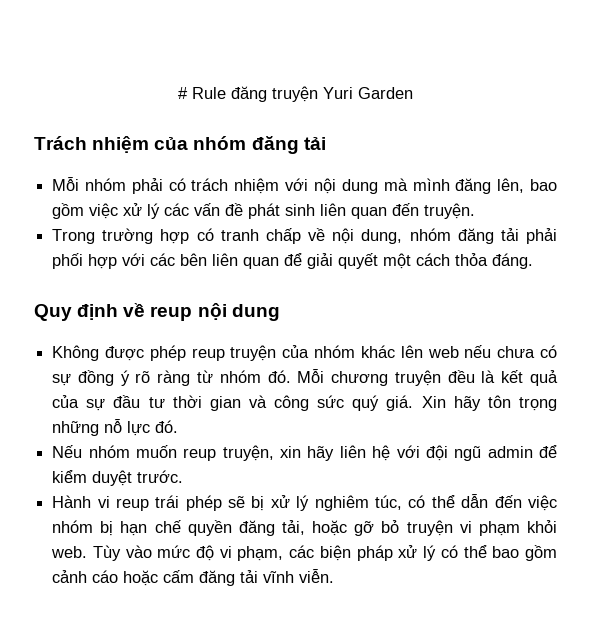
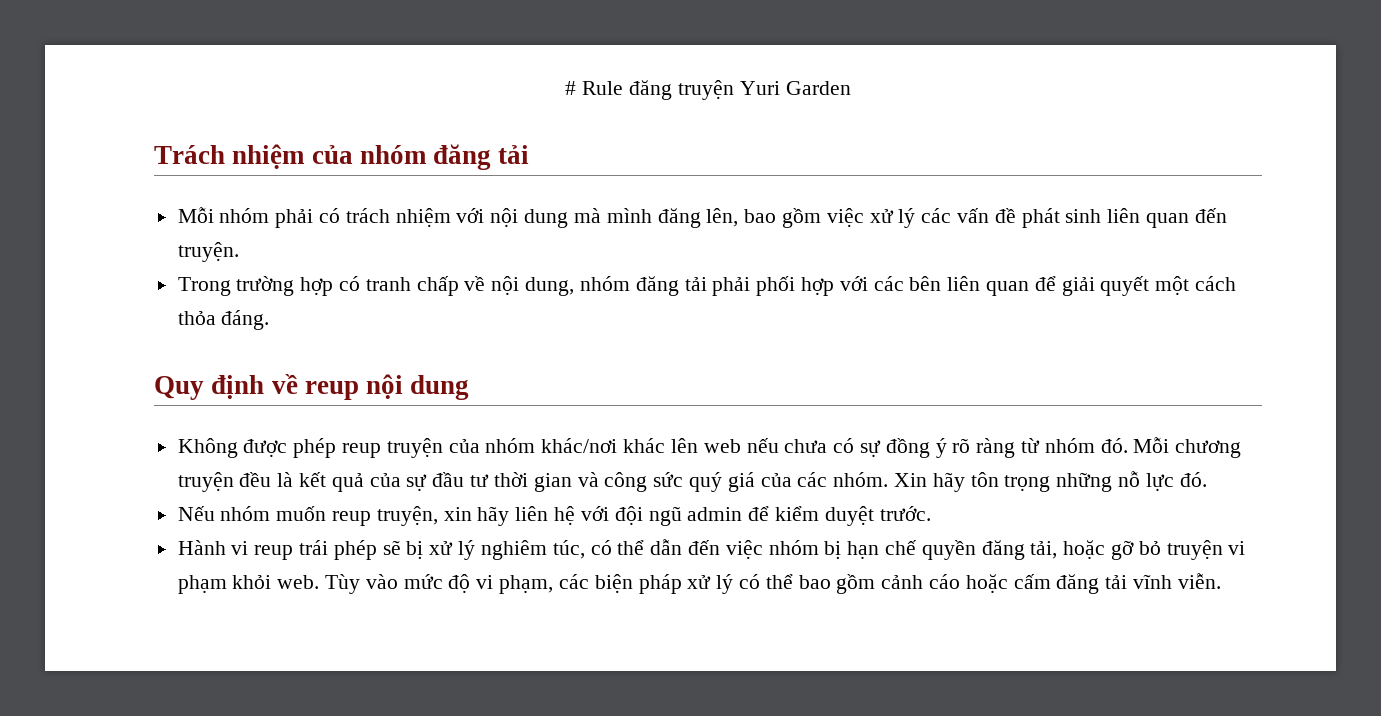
(356, 351) none -> [541,438,618,453] khác/nơi
[386,395,414,411] giá. -> [727,472,889,492] giá của các nhóm.

